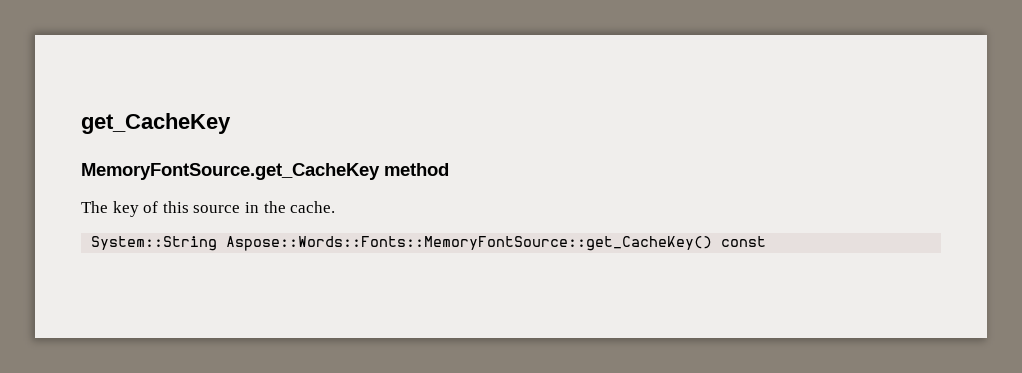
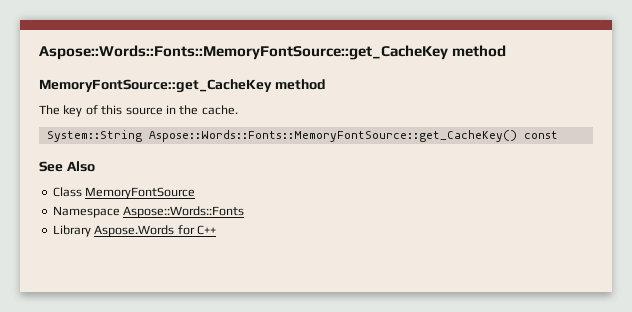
[81,113,231,134] [81,163,380,180] get_CacheKey // MemoryFontSource.get_CacheKey -> [39,45,507,60] [39,79,272,93] Aspose::Words::Fonts::MemoryFontSource::get_CacheKey method // MemoryFontSource::get_CacheKey
(767, 241) none -> [39,161,95,172] [52,187,196,199] [52,206,245,218] [52,225,216,237] // See Also // Class MemoryFontSource // Namespace Aspose::Words::Fonts // Library Aspose.Words for C++

